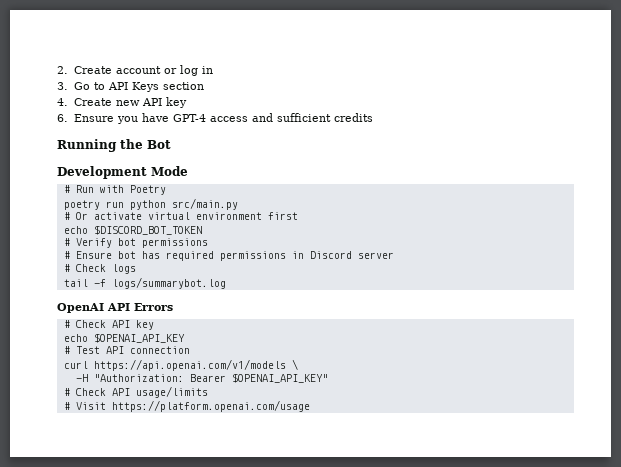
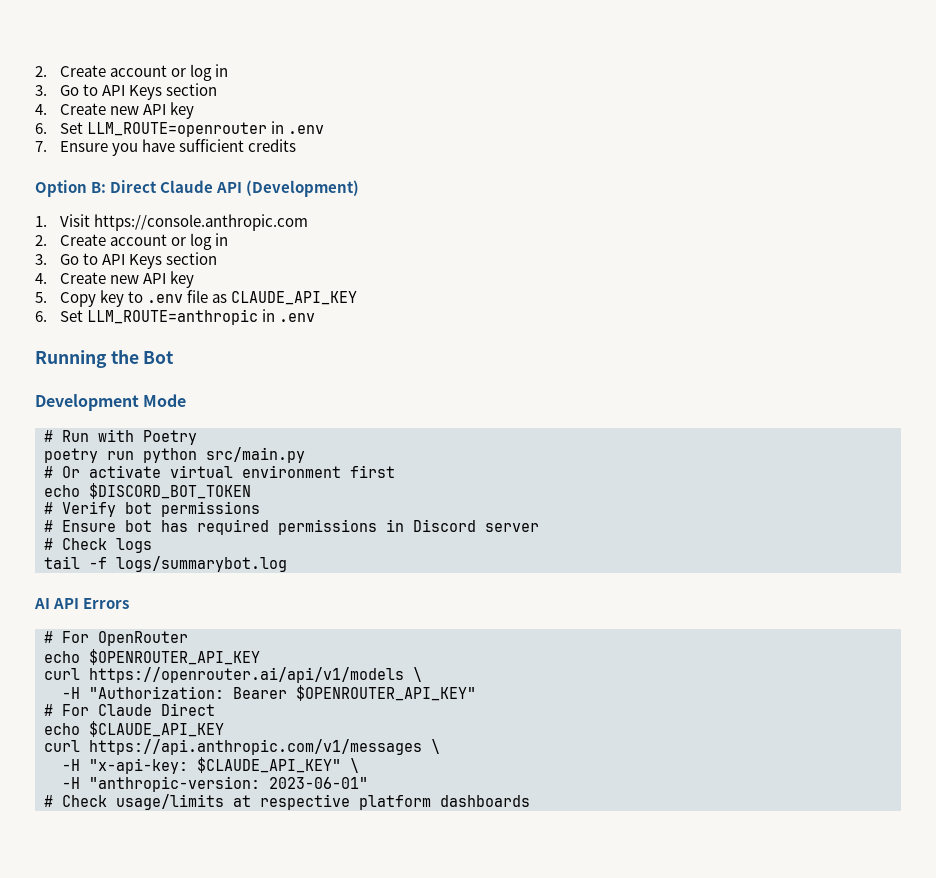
[73,113,374,124] Ensure you have GPT-4 access and sufficient credits -> [59,121,324,137] [35,139,296,156] [35,180,360,197] [35,214,308,231] [35,233,228,250] [35,252,217,269] [35,271,194,288] [35,290,357,307] [35,309,315,325] Set LLM_ROUTE=openrouter in .env // 7. Ensure you have sufficient credits // Option B: Direct Claude API (Development) // 1. Visit https://console.anthropic.com // 2. Create account or log in // 3. Go to API Keys section // 4. Create new API key // 5. Copy key to .env file as CLAUDE_API_KEY // 6. Set LLM_ROUTE=anthropic in .env
[57,303,104,313] OpenAI -> [34,598,50,609] AI
[75,320,154,330] [63,333,185,343] [63,346,190,354] [63,359,286,371] Check API key // echo $OPENAI_API_KEY // # Test API connection // curl https://api.openai.com/v1/models -> [62,631,188,646] [44,649,260,665] [44,667,404,683] For OpenRouter // echo $OPENROUTER_API_KEY // curl https://openrouter.ai/api/v1/models
[231,373,328,383] [63,388,130,396] $OPENAI_API_KEY" // # Check API -> [296,685,476,701] [44,703,215,716] [44,721,224,737] [44,739,440,755] [62,757,359,774] [62,776,368,792] [44,795,107,807] $OPENROUTER_API_KEY" // # For Claude Direct // echo $CLAUDE_API_KEY // curl https://api.anthropic.com/v1/messages \ // -H "x-api-key: $CLAUDE_API_KEY" \ // -H "anthropic-version: 2023-06-01" // # Check
[63,400,310,412] // # Visit https://platform.openai.com/usage -> [233,794,530,810] at respective platform dashboards

